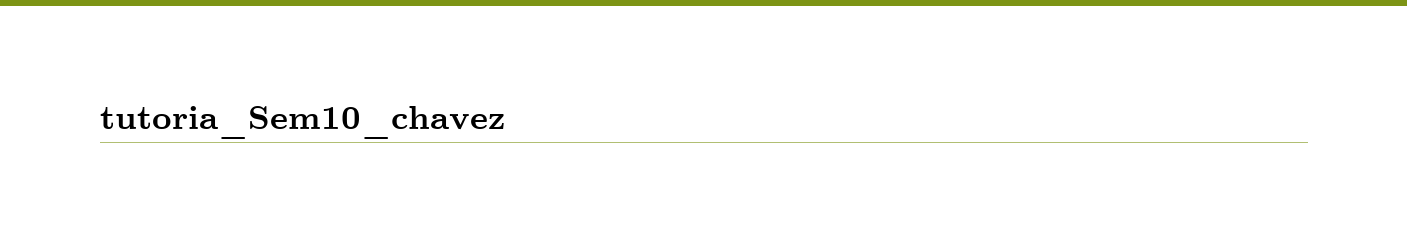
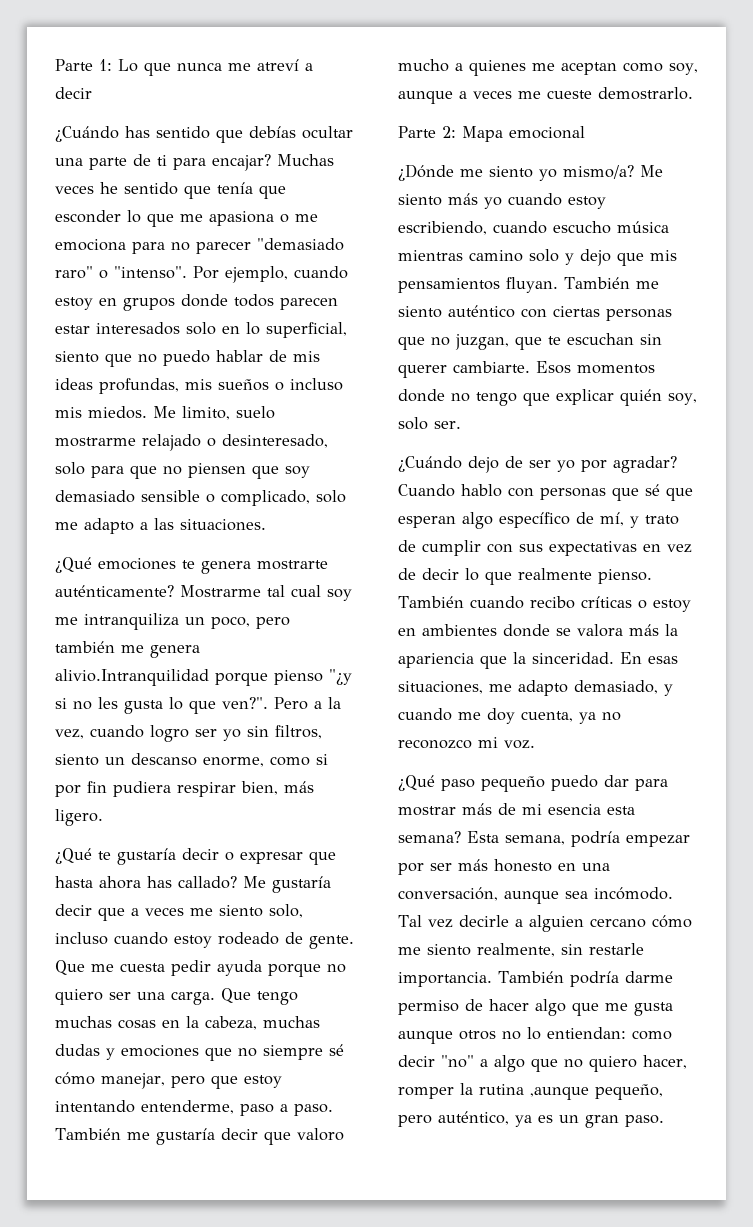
[100,106,505,139] tutoria_Sem10_chavez -> [55,59,313,76] [55,87,92,99] [55,126,353,143] [55,154,334,171] [55,182,286,199] [55,210,318,227] [55,238,344,254] [55,266,348,283] [55,294,338,311] [55,322,347,338] [55,350,320,367] [55,378,343,394] [55,406,275,420] [55,434,328,451] [55,462,310,479] [55,490,346,506] [55,518,266,534] [55,557,328,574] [55,585,352,601] [55,613,290,630] [55,641,200,658] [55,669,352,686] [55,697,341,714] [55,725,322,742] [55,753,328,767] [55,781,314,797] [55,809,103,826] [55,848,336,865] [55,876,331,893] [55,904,303,921] [55,932,354,949] [55,960,346,977] [55,988,298,1005] [55,1016,320,1030] [55,1044,344,1061] [55,1072,282,1089] [55,1100,333,1116] [55,1128,344,1145] [398,59,698,76] [398,87,693,104] [398,126,585,142] [398,164,663,181] [398,193,606,209] [398,221,669,235] [398,249,677,266] [398,277,659,293] [398,305,672,321] [398,333,662,350] [398,361,655,378] [398,389,697,406] [398,417,461,430] [398,456,677,473] [398,484,693,501] [398,512,679,529] [398,540,692,556] [398,568,652,585] [398,596,691,612] [398,624,678,637] [398,652,678,669] [398,680,673,696] [398,708,621,724] [398,737,535,749] [398,775,668,792] [398,803,635,816] [398,831,690,847] [398,859,610,875] [398,887,673,904] [398,915,692,932] [398,943,644,957] [398,971,673,987] [398,999,673,1016] [398,1027,672,1044] [398,1055,687,1072] [398,1083,663,1100] [398,1111,664,1128] Parte 1: Lo que nunca me atreví a decir // ¿Cuándo has sentido que debías ocultar una parte de ti para encajar? Muchas veces he sentido que tenía que esconder lo que me apasiona o me emociona para no parecer "demasiado raro" o "intenso". Por ejemplo, cuando estoy en grupos donde todos parecen estar interesados solo en lo superficial, siento que no puedo hablar de mis ideas profundas, mis sueños o incluso mis miedos. Me limito, suelo mostrarme relajado o desinteresado, solo para que no piensen que soy demasiado sensible o complicado, solo me adapto a las situaciones. // ¿Qué emociones te genera mostrarte auténticamente? Mostrarme tal cual soy me intranquiliza un poco, pero también me genera alivio.Intranquilidad porque pienso "¿y si no les gusta lo que ven?". Pero a la vez, cuando logro ser yo sin filtros, siento un descanso enorme, como si por fin pudiera respirar bien, más ligero. // ¿Qué te gustaría decir o expresar que hasta ahora has callado? Me gustaría decir que a veces me siento solo, incluso cuando estoy rodeado de gente. Que me cuesta pedir ayuda porque no quiero ser una carga. Que tengo muchas cosas en la cabeza, muchas dudas y emociones que no siempre sé cómo manejar, pero que estoy intentando entenderme, paso a paso. También me gustaría decir que valoro mucho a quienes me aceptan como soy, aunque a veces me cueste demostrarlo. // Parte 2: Mapa emocional // ¿Dónde me siento yo mismo/a? Me siento más yo cuando estoy escribiendo, cuando escucho música mientras camino solo y dejo que mis pensamientos fluyan. También me siento auténtico con ciertas personas que no juzgan, que te escuchan sin querer cambiarte. Esos momentos donde no tengo que explicar quién soy, solo ser. // ¿Cuándo dejo de ser yo por agradar? Cuando hablo con personas que sé que esperan algo específico de mí, y trato de cumplir con sus expectativas en vez de decir lo que realmente pienso. También cuando recibo críticas o estoy en ambientes donde se valora más la apariencia que la sinceridad. En esas situaciones, me adapto demasiado, y cuando me doy cuenta, ya no reconozco mi voz. // ¿Qué paso pequeño puedo dar para mostrar más de mi esencia esta semana? Esta semana, podría empezar por ser más honesto en una conversación, aunque sea incómodo. Tal vez decirle a alguien cercano cómo me siento realmente, sin restarle importancia. También podría darme permiso de hacer algo que me gusta aunque otros no lo entiendan: como decir "no" a algo que no quiero hacer, romper la rutina ,aunque pequeño, pero auténtico, ya es un gran paso.

